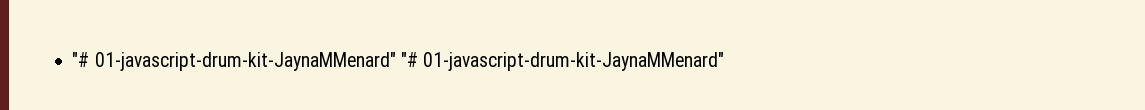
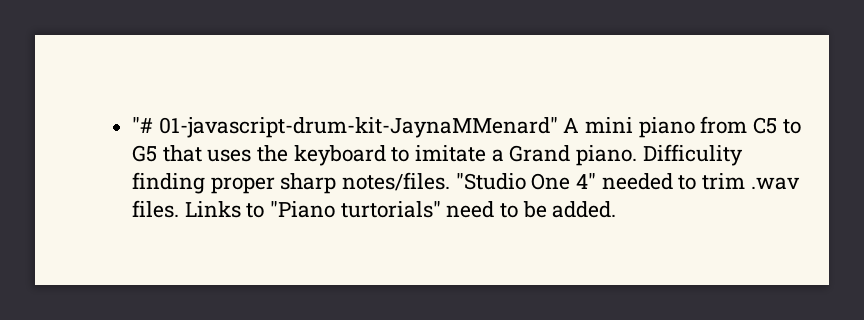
[72,52,725,71] "# 01-javascript-drum-kit-JaynaMMenard" "# 01-javascript-drum-kit-JaynaMMenard" -> [132,116,801,138] [132,144,743,166] [132,172,800,194] [132,200,617,218] "# 01-javascript-drum-kit-JaynaMMenard" A mini piano from C5 to G5 that uses the keyboard to imitate a Grand piano. Difficulity finding proper sharp notes/files. "Studio One 4" needed to trim .wav files. Links to "Piano turtorials" need to be added.

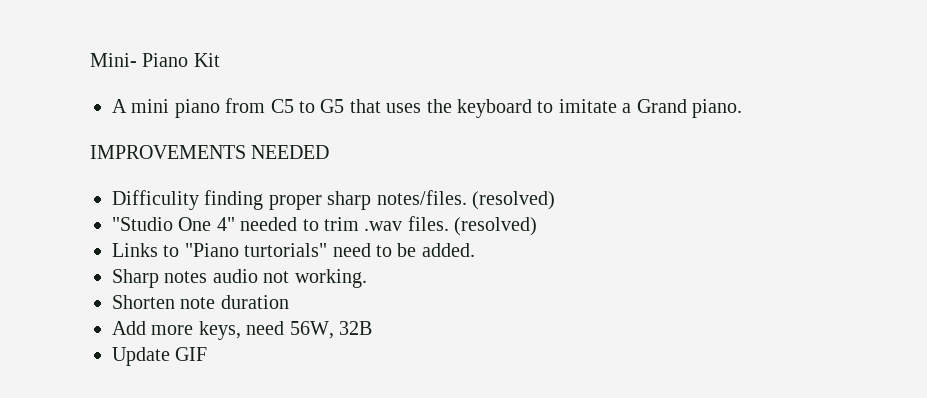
[132,117,558,138] "# 01-javascript-drum-kit-JaynaMMenard" -> [90,53,220,67] Mini- Piano Kit //
(638, 155) none -> [90,145,330,159] // IMPROVEMENTS NEEDED //
(451, 181) none -> [472,191,555,210] (resolved) //
(180, 209) none -> [454,217,538,236] (resolved) //
(617, 209) none -> [112,269,367,288] [112,295,289,309] [112,321,372,340] [112,347,208,366] // Sharp notes audio not working. // Shorten note duration // Add more keys, need 56W, 32B // Update GIF

